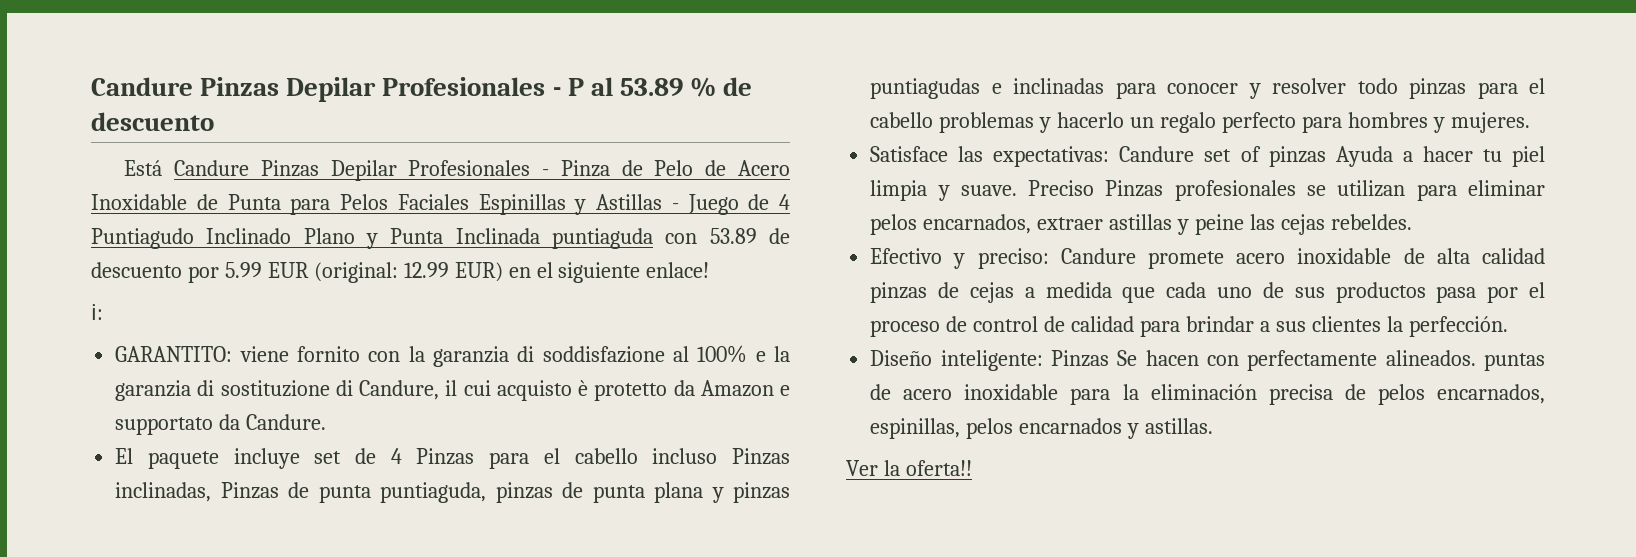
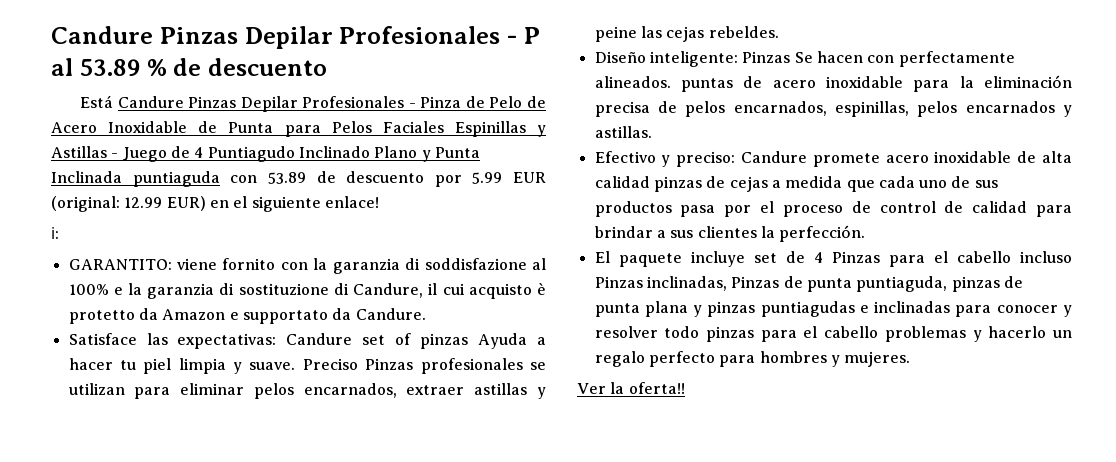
(327, 422) none -> [68,333,546,349] [68,358,546,374] [68,383,546,399] [594,26,779,42] [594,51,1015,67] [594,75,1072,92] [594,101,1072,117] [594,126,652,138] [594,151,1072,167] [594,176,998,192] [594,201,1072,217] [594,225,866,242] // Satisface las expectativas: Candure set of pinzas Ayuda a hacer tu piel limpia y suave. Preciso Pinzas profesionales se utilizan para eliminar pelos encarnados, extraer astillas y peine las cejas rebeldes. // Diseño inteligente: Pinzas Se hacen con perfectamente alineados. puntas de acero inoxidable para la eliminación precisa de pelos encarnados, espinillas, pelos encarnados y astillas. // Efectivo y preciso: Candure promete acero inoxidable de alta calidad pinzas de cejas a medida que cada uno de sus productos pasa por el proceso de control de calidad para brindar a sus clientes la perfección.
[870,146,1545,167] [870,180,1545,201] [870,214,1412,235] [870,248,1545,269] [870,282,1545,303] [870,316,1508,337] [870,350,1545,371] [870,384,1545,405] [870,418,1213,439] // Satisface las expectativas: Candure set of pinzas Ayuda a hacer tu piel limpia y suave. Preciso Pinzas profesionales se utilizan para eliminar pelos encarnados, extraer astillas y peine las cejas rebeldes. // Efectivo y preciso: Candure promete acero inoxidable de alta calidad pinzas de cejas a medida que cada uno de sus productos pasa por el proceso de control de calidad para brindar a sus clientes la perfección. // Diseño inteligente: Pinzas Se hacen con perfectamente alineados. puntas de acero inoxidable para la eliminación precisa de pelos encarnados, espinillas, pelos encarnados y astillas. -> (911, 359) none

